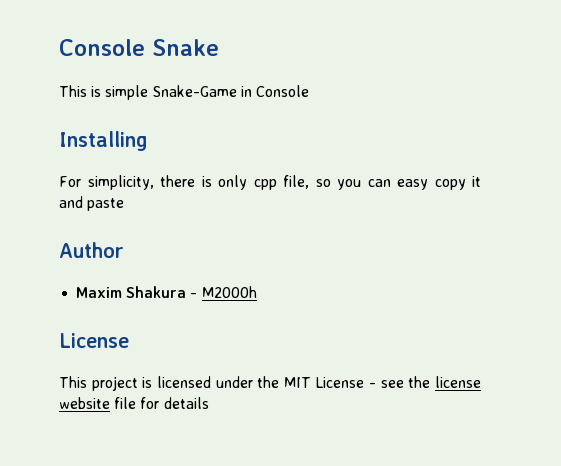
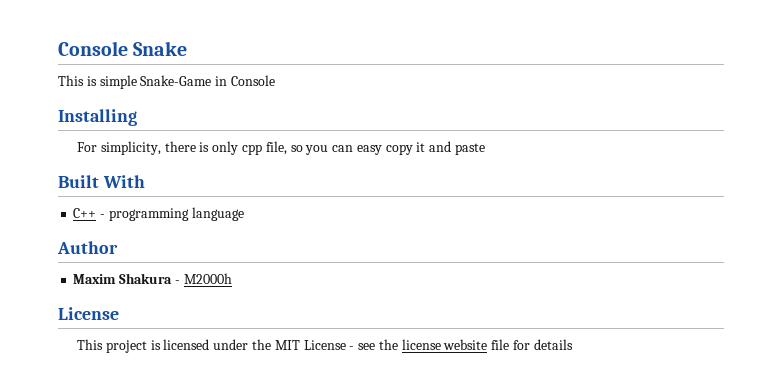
(125, 204) none -> [58,175,145,188] [73,207,244,221] // Built With // C++ - programming language

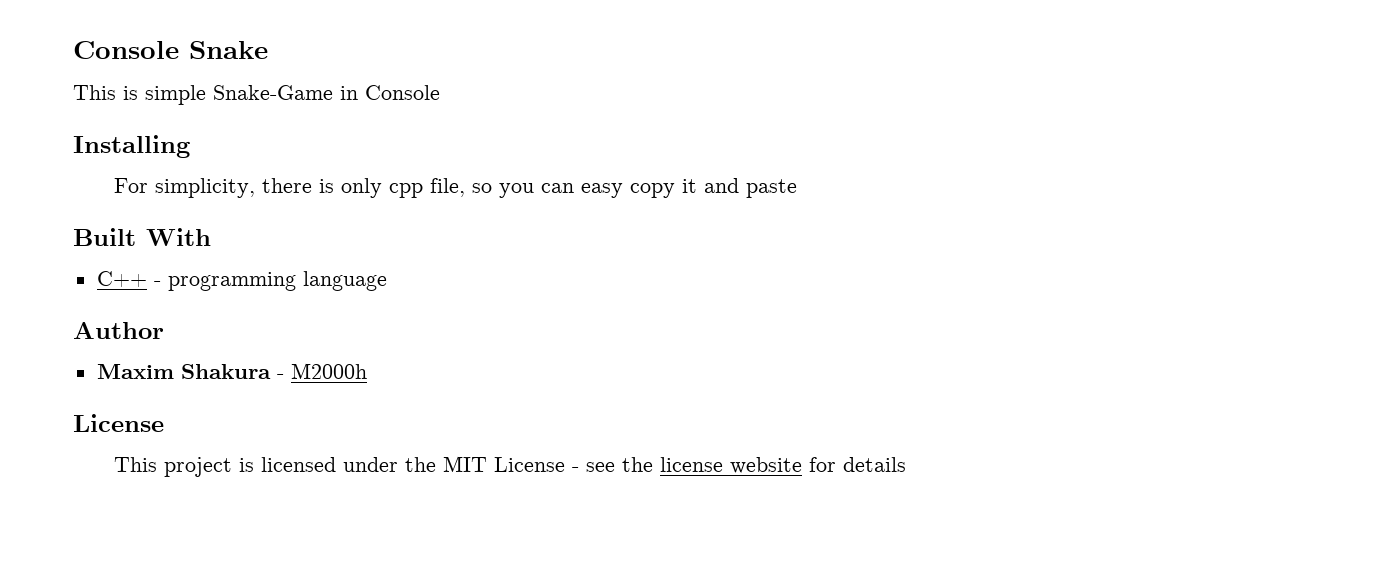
[491,339,510,350] file -> (803, 465) none

